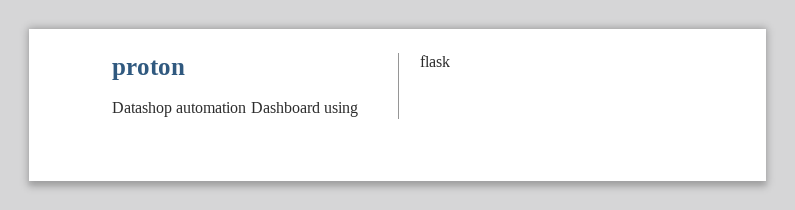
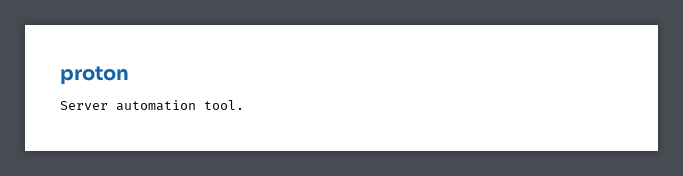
[112,102,358,117] [420,55,450,67] Datashop automation Dashboard using flask -> [60,100,244,111] Server automation tool.

